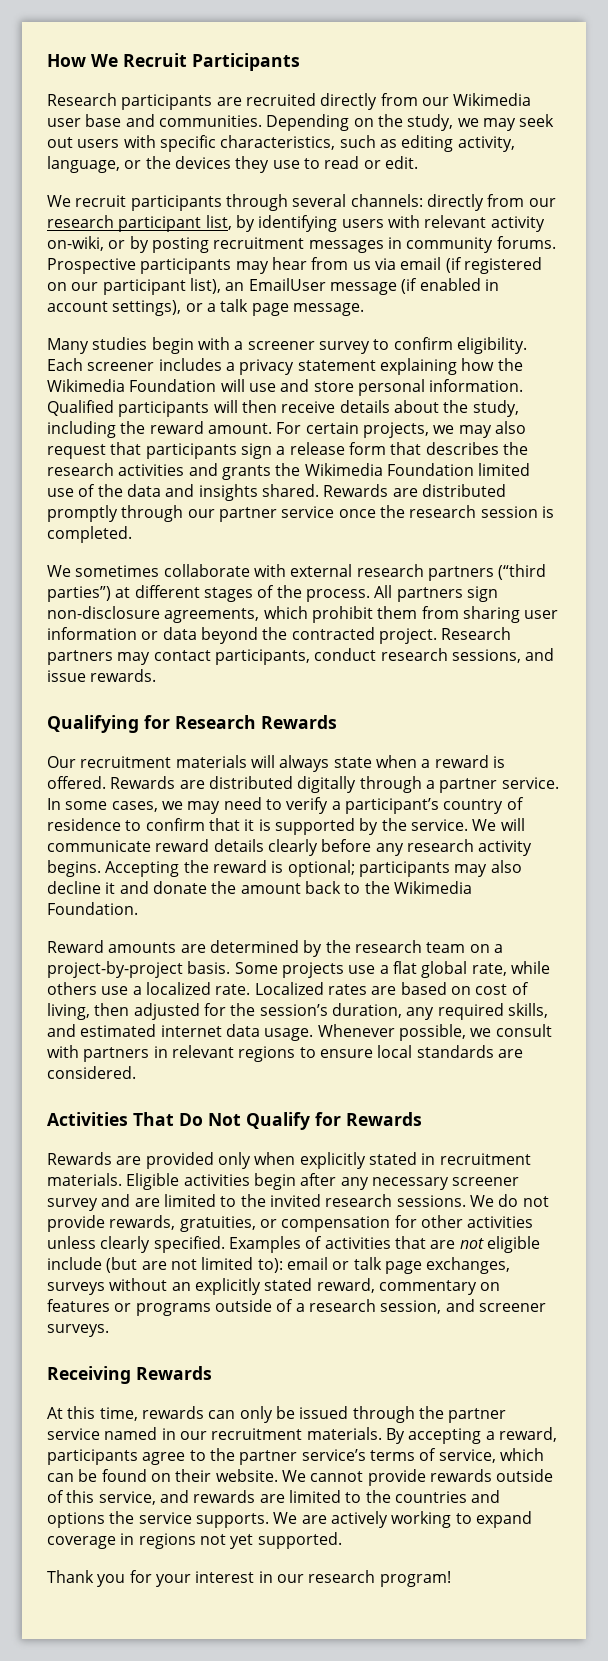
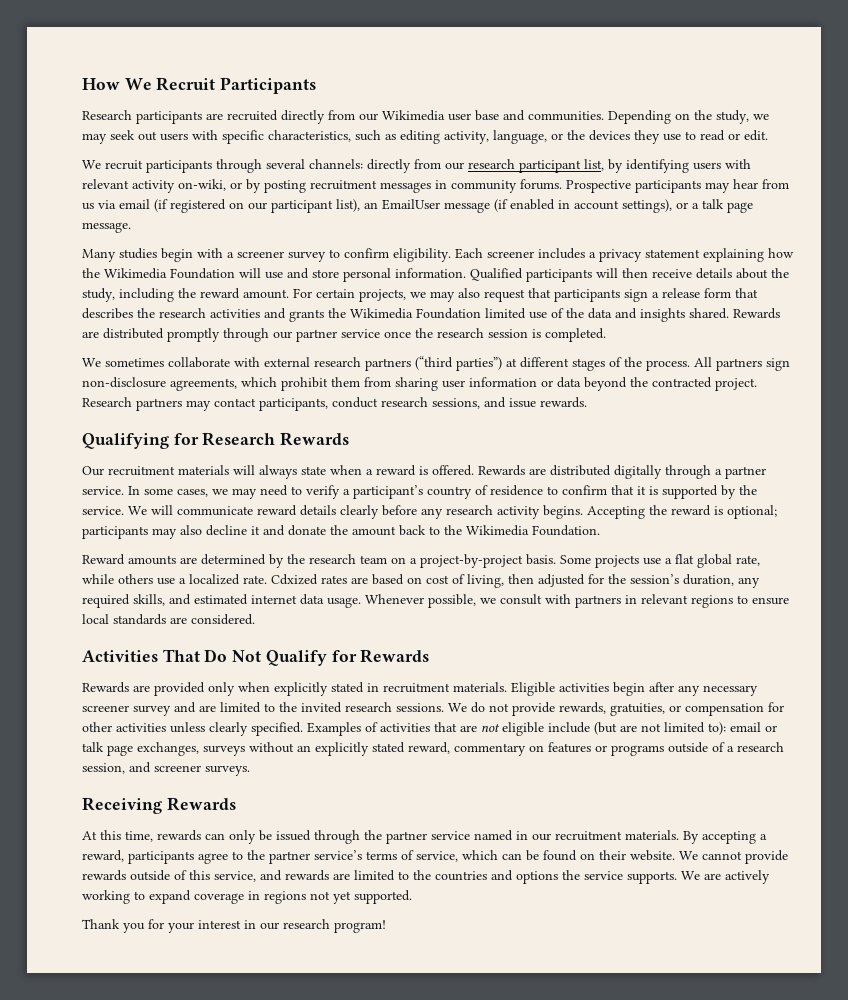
[254,982,324,995] Localized -> [271,574,318,585] Cdxized

